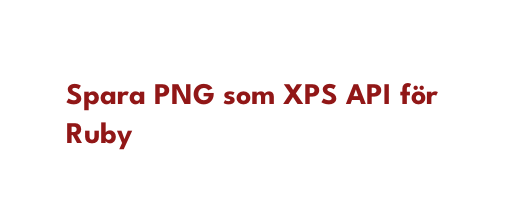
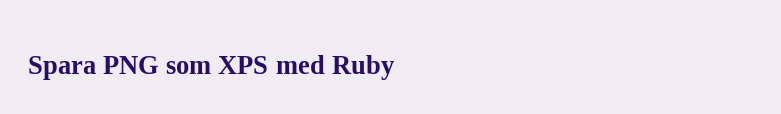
[345,83,438,105] API för -> [275,55,325,74] med

